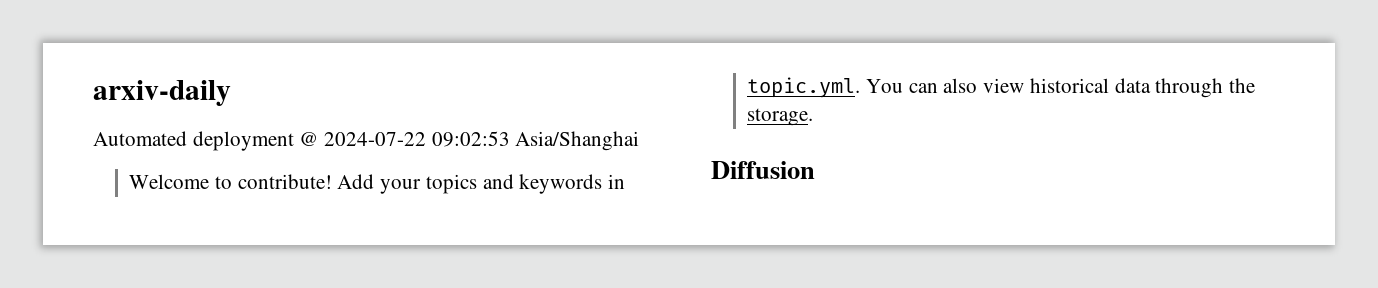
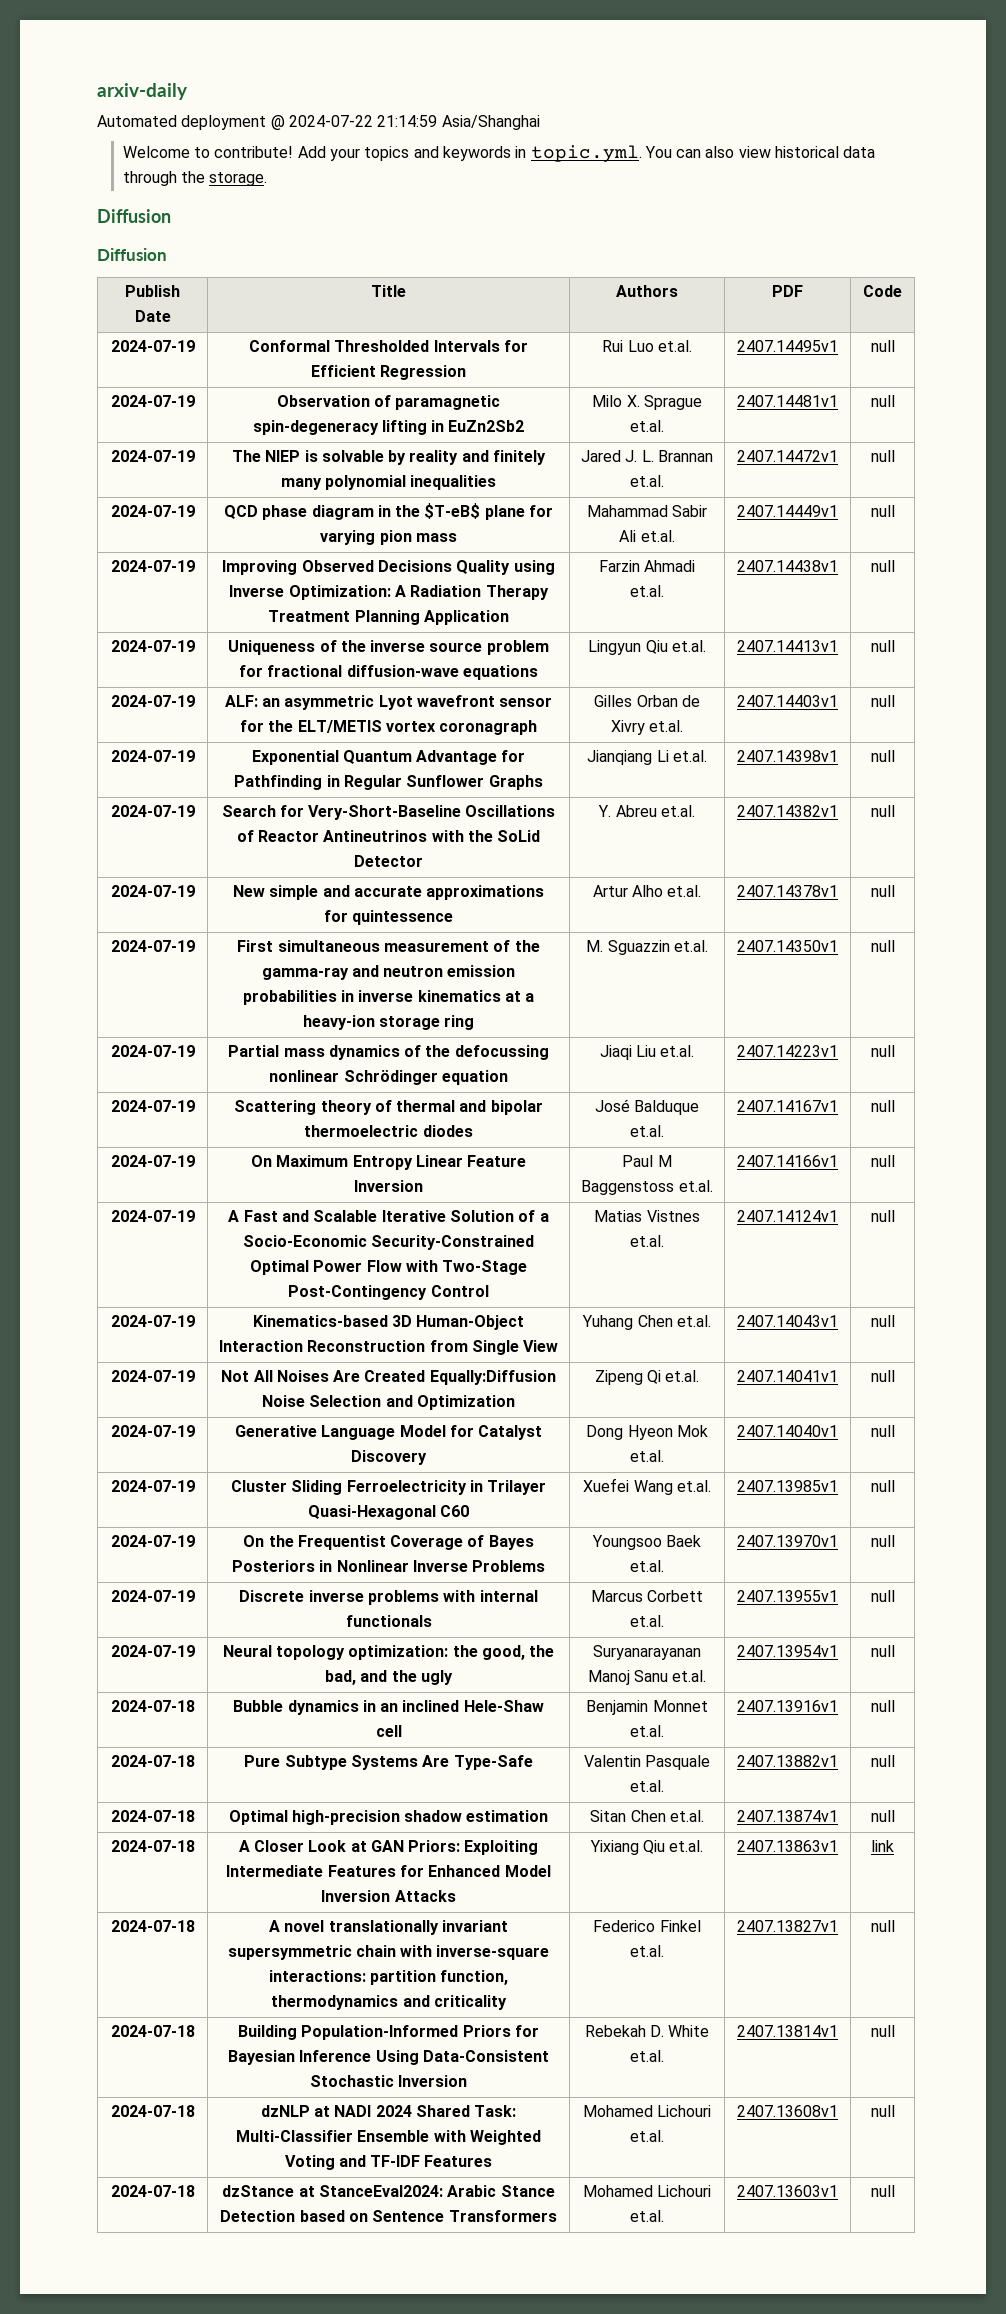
[431,131,510,147] 09:02:53 -> [377,115,438,127] 21:14:59
(815, 170) none -> [97,248,167,261] [125,285,180,297] [134,310,171,322] [371,285,406,297] [616,285,678,297] [772,285,803,297] [863,285,902,297] [110,340,195,352] [249,340,528,352] [310,365,467,380] [602,340,692,352] [737,340,838,352] [870,340,895,352] [110,395,195,407] [276,395,501,410] [252,420,525,435] [592,395,702,410] [630,420,664,432] [737,395,838,407] [870,395,895,407] [110,450,195,462] [231,450,547,465] [280,475,497,490] [581,450,713,462] [630,475,664,487] [737,450,838,462] [870,450,895,462] [110,505,195,517] [223,503,554,520] [320,530,457,545] [586,505,708,517] [619,530,675,542] [737,505,838,517] [870,505,895,517] [110,560,195,572] [222,560,555,575] [229,585,549,600] [268,610,509,625] [598,560,696,572] [630,585,664,597] [737,560,838,572] [870,560,895,572] [110,640,195,652] [228,640,549,655] [239,665,538,680] [588,640,706,655] [737,640,838,652] [870,640,895,652] [110,695,195,707] [224,695,553,710] [239,720,538,735] [594,695,700,707] [610,720,684,735] [737,695,838,707] [870,695,895,707] [110,750,195,762] [251,750,526,765] [234,775,543,790] [587,750,707,765] [737,750,838,762] [870,750,895,762] [110,805,195,817] [221,805,556,820] [236,830,541,842] [354,855,423,867] [598,805,695,817] [737,805,838,817] [870,805,895,817] [110,885,195,897] [232,885,545,900] [323,910,454,925] [592,885,702,897] [737,885,838,897] [870,885,895,897] [110,940,195,952] [237,940,540,952] [261,965,516,980] [242,990,535,1005] [302,1015,475,1030] [586,940,708,955] [737,940,838,952] [870,940,895,952] [110,1045,195,1057] [228,1045,549,1060] [269,1070,508,1085] [599,1045,695,1060] [737,1045,838,1057] [870,1045,895,1057] [110,1100,195,1112] [234,1100,543,1115] [304,1125,473,1137] [594,1099,700,1115] [630,1125,664,1137] [737,1100,838,1112] [870,1100,895,1112] [110,1155,195,1167] [250,1155,527,1170] [354,1180,423,1192] [622,1155,672,1167] [581,1180,713,1195] [737,1155,838,1167] [870,1155,895,1167] [110,1210,195,1222] [228,1210,549,1222] [242,1235,535,1250] [249,1260,528,1275] [288,1285,489,1300] [594,1210,700,1222] [630,1235,664,1247] [737,1210,838,1222] [870,1210,895,1222] [110,1315,195,1327] [252,1315,525,1330] [218,1340,559,1355] [582,1315,711,1330] [737,1315,838,1327] [870,1315,895,1327] [110,1370,195,1382] [221,1370,556,1385] [262,1395,515,1410] [594,1370,700,1385] [737,1370,838,1382] [870,1370,895,1382] [110,1425,195,1437] [234,1425,543,1440] [351,1450,427,1465] [586,1425,708,1440] [630,1450,664,1462] [737,1425,838,1437] [870,1425,895,1437] [110,1480,195,1492] [230,1480,547,1495] [307,1505,470,1520] [583,1478,711,1495] [737,1480,838,1492] [870,1480,895,1492] [110,1535,195,1547] [243,1535,534,1550] [231,1560,546,1572] [591,1535,702,1550] [630,1560,664,1572] [737,1535,838,1547] [870,1535,895,1547] [110,1590,195,1602] [239,1590,538,1605] [345,1615,432,1627] [590,1590,704,1602] [630,1615,664,1627] [737,1590,838,1602] [870,1590,895,1602] [110,1645,195,1657] [222,1645,555,1660] [325,1670,453,1685] [593,1645,701,1660] [587,1670,707,1685] [737,1645,838,1657] [870,1645,895,1657] [110,1700,195,1712] [233,1700,544,1715] [375,1725,402,1737] [586,1700,708,1715] [630,1725,664,1737] [737,1700,838,1712] [870,1700,895,1712] [110,1755,195,1767] [244,1755,533,1770] [583,1755,711,1770] [630,1780,664,1792] [737,1755,838,1767] [870,1755,895,1767] [110,1810,195,1822] [228,1810,549,1825] [590,1810,704,1822] [737,1810,838,1822] [870,1810,895,1822] [110,1840,195,1852] [238,1840,539,1855] [226,1865,551,1877] [321,1890,456,1902] [589,1840,704,1855] [737,1840,838,1852] [871,1840,894,1852] [110,1920,195,1932] [269,1920,508,1935] [227,1945,550,1960] [268,1970,509,1985] [271,1995,507,2010] [593,1920,701,1932] [630,1945,664,1957] [737,1920,838,1932] [870,1920,895,1932] [110,2025,195,2037] [238,2025,539,2040] [228,2050,549,2065] [309,2075,468,2087] [584,2025,710,2037] [630,2050,664,2062] [737,2025,838,2037] [870,2025,895,2037] [110,2105,195,2117] [260,2105,517,2117] [236,2130,541,2145] [284,2155,493,2170] [582,2105,712,2117] [630,2130,664,2142] [737,2105,838,2117] [870,2105,895,2117] [110,2185,195,2197] [222,2185,555,2197] [220,2210,557,2222] [582,2185,712,2197] [630,2210,664,2222] [737,2185,838,2197] [870,2185,895,2197] // Diffusion // Publish Date | Title | Authors | PDF | Code // 2024-07-19 | Conformal Thresholded Intervals for Efficient Regression | Rui Luo et.al. | 2407.14495v1 | null // 2024-07-19 | Observation of paramagnetic spin-degeneracy lifting in EuZn2Sb2 | Milo X. Sprague et.al. | 2407.14481v1 | null // 2024-07-19 | The NIEP is solvable by reality and finitely many polynomial inequalities | Jared J. L. Brannan et.al. | 2407.14472v1 | null // 2024-07-19 | QCD phase diagram in the $T-eB$ plane for varying pion mass | Mahammad Sabir Ali et.al. | 2407.14449v1 | null // 2024-07-19 | Improving Observed Decisions Quality using Inverse Optimization: A Radiation Therapy Treatment Planning Application | Farzin Ahmadi et.al. | 2407.14438v1 | null // 2024-07-19 | Uniqueness of the inverse source problem for fractional diffusion-wave equations | Lingyun Qiu et.al. | 2407.14413v1 | null // 2024-07-19 | ALF: an asymmetric Lyot wavefront sensor for the ELT/METIS vortex coronagraph | Gilles Orban de Xivry et.al. | 2407.14403v1 | null // 2024-07-19 | Exponential Quantum Advantage for Pathfinding in Regular Sunflower Graphs | Jianqiang Li et.al. | 2407.14398v1 | null // 2024-07-19 | Search for Very-Short-Baseline Oscillations of Reactor Antineutrinos with the SoLid Detector | Y. Abreu et.al. | 2407.14382v1 | null // 2024-07-19 | New simple and accurate approximations for quintessence | Artur Alho et.al. | 2407.14378v1 | null // 2024-07-19 | First simultaneous measurement of the gamma-ray and neutron emission probabilities in inverse kinematics at a heavy-ion storage ring | M. Sguazzin et.al. | 2407.14350v1 | null // 2024-07-19 | Partial mass dynamics of the defocussing nonlinear Schrödinger equation | Jiaqi Liu et.al. | 2407.14223v1 | null // 2024-07-19 | Scattering theory of thermal and bipolar thermoelectric diodes | José Balduque et.al. | 2407.14167v1 | null // 2024-07-19 | On Maximum Entropy Linear Feature Inversion | Paul M Baggenstoss et.al. | 2407.14166v1 | null // 2024-07-19 | A Fast and Scalable Iterative Solution of a Socio-Economic Security-Constrained Optimal Power Flow with Two-Stage Post-Contingency Control | Matias Vistnes et.al. | 2407.14124v1 | null // 2024-07-19 | Kinematics-based 3D Human-Object Interaction Reconstruction from Single View | Yuhang Chen et.al. | 2407.14043v1 | null // 2024-07-19 | Not All Noises Are Created Equally:Diffusion Noise Selection and Optimization | Zipeng Qi et.al. | 2407.14041v1 | null // 2024-07-19 | Generative Language Model for Catalyst Discovery | Dong Hyeon Mok et.al. | 2407.14040v1 | null // 2024-07-19 | Cluster Sliding Ferroelectricity in Trilayer Quasi-Hexagonal C60 | Xuefei Wang et.al. | 2407.13985v1 | null // 2024-07-19 | On the Frequentist Coverage of Bayes Posteriors in Nonlinear Inverse Problems | Youngsoo Baek et.al. | 2407.13970v1 | null // 2024-07-19 | Discrete inverse problems with internal functionals | Marcus Corbett et.al. | 2407.13955v1 | null // 2024-07-19 | Neural topology optimization: the good, the bad, and the ugly | Suryanarayanan Manoj Sanu et.al. | 2407.13954v1 | null // 2024-07-18 | Bubble dynamics in an inclined Hele-Shaw cell | Benjamin Monnet et.al. | 2407.13916v1 | null // 2024-07-18 | Pure Subtype Systems Are Type-Safe | Valentin Pasquale et.al. | 2407.13882v1 | null // 2024-07-18 | Optimal high-precision shadow estimation | Sitan Chen et.al. | 2407.13874v1 | null // 2024-07-18 | A Closer Look at GAN Priors: Exploiting Intermediate Features for Enhanced Model Inversion Attacks | Yixiang Qiu et.al. | 2407.13863v1 | link // 2024-07-18 | A novel translationally invariant supersymmetric chain with inverse-square interactions: partition function, thermodynamics and criticality | Federico Finkel et.al. | 2407.13827v1 | null // 2024-07-18 | Building Population-Informed Priors for Bayesian Inference Using Data-Consistent Stochastic Inversion | Rebekah D. White et.al. | 2407.13814v1 | null // 2024-07-18 | dzNLP at NADI 2024 Shared Task: Multi-Classifier Ensemble with Weighted Voting and TF-IDF Features | Mohamed Lichouri et.al. | 2407.13608v1 | null // 2024-07-18 | dzStance at StanceEval2024: Arabic Stance Detection based on Sentence Transformers | Mohamed Lichouri et.al. | 2407.13603v1 | null

